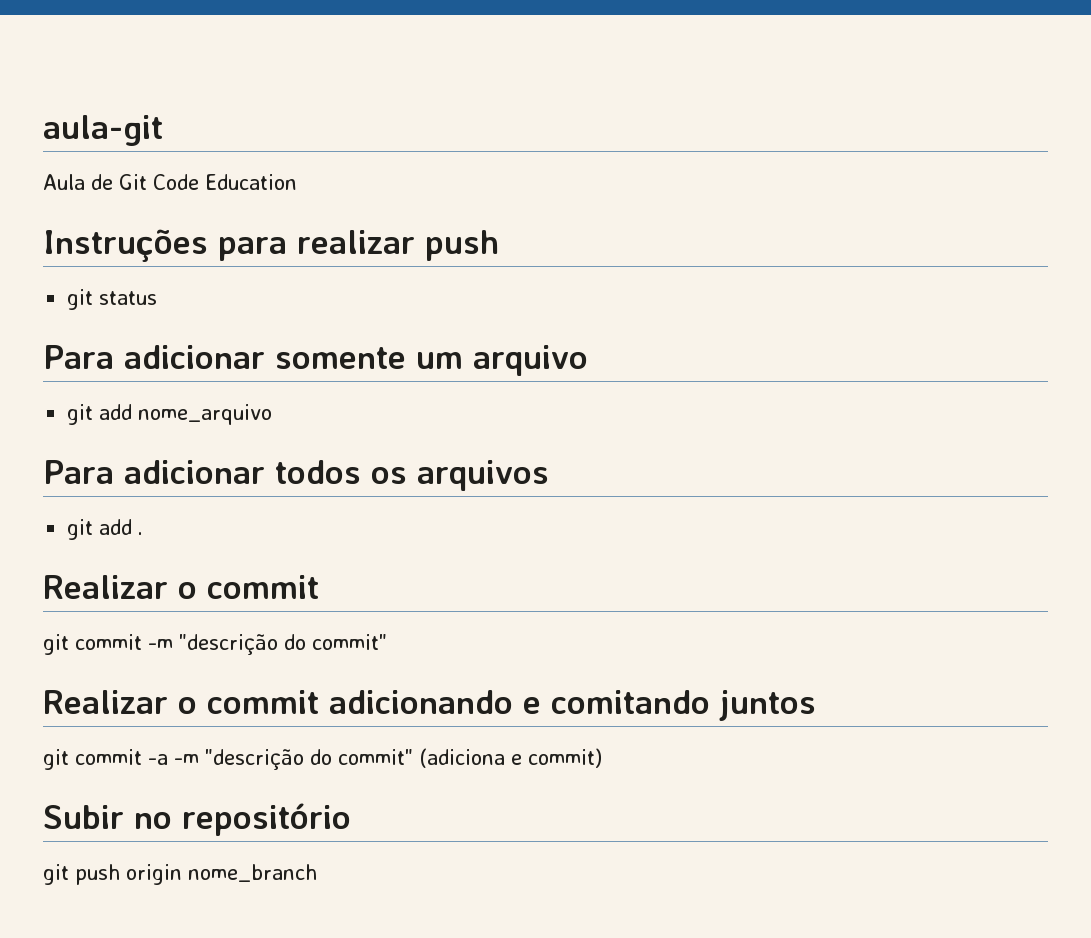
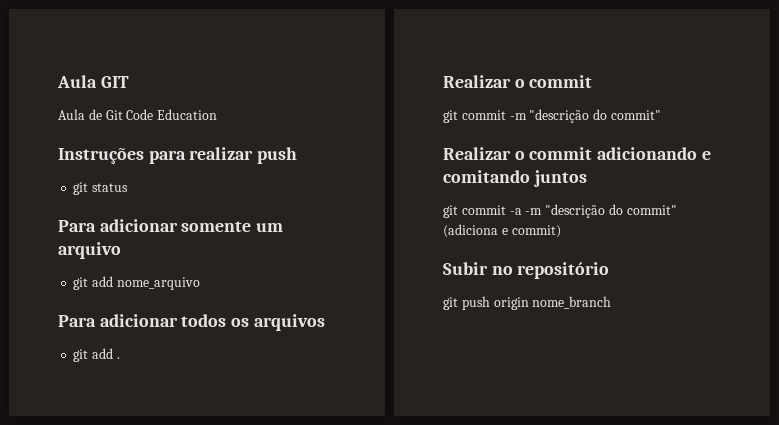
[43,115,163,146] aula-git -> [57,75,129,88] Aula GIT

